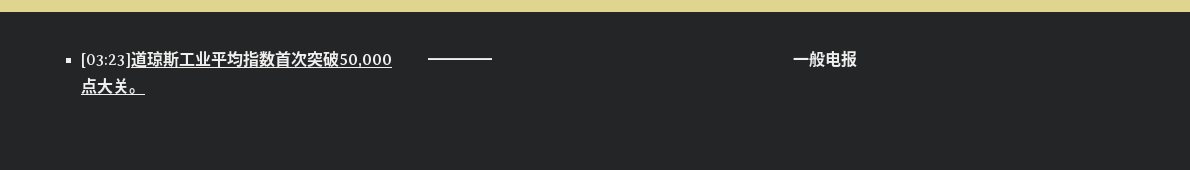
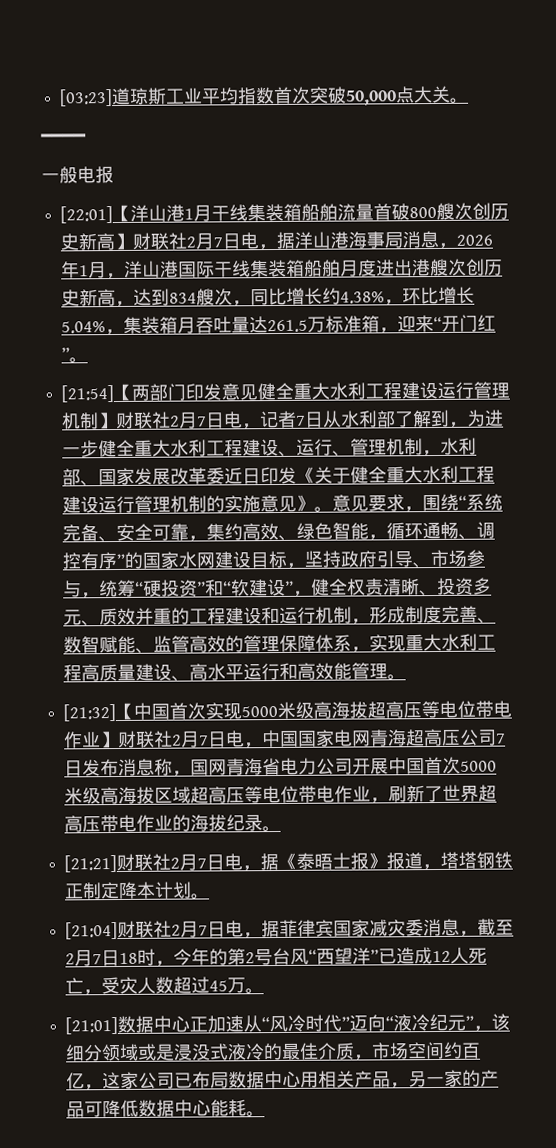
(857, 59) none -> [60,202,510,224] [60,230,494,251] [61,258,504,280] [61,286,476,308] [61,314,497,336] [61,347,89,364] [61,381,511,403] [61,409,505,430] [62,437,478,458] [62,465,496,487] [62,493,504,514] [62,521,496,543] [62,549,486,570] [63,577,493,599] [63,605,497,627] [63,633,497,654] [63,662,407,682] [63,700,513,722] [63,728,507,749] [64,756,498,777] [64,784,498,805] [64,814,282,833] [64,851,514,873] [64,881,211,900] [65,918,515,940] [65,946,488,967] [65,976,265,996] [65,1013,511,1035] [65,1041,482,1062] [66,1069,500,1091] [66,1099,266,1118] // [22:01]【洋山港1月干线集装箱船舶流量首破800艘次创历史新高】财联社2月7日电，据洋山港海事局消息，2026年1月，洋山港国际干线集装箱船舶月度进出港艘次创历史新高，达到834艘次，同比增长约4.38%，环比增长5.04%，集装箱月吞吐量达261.5万标准箱，迎来“开门红”。 // [21:54]【两部门印发意见健全重大水利工程建设运行管理机制】财联社2月7日电，记者7日从水利部了解到，为进一步健全重大水利工程建设、运行、管理机制，水利部、国家发展改革委近日印发《关于健全重大水利工程建设运行管理机制的实施意见》。意见要求，围绕“系统完备、安全可靠，集约高效、绿色智能，循环通畅、调控有序”的国家水网建设目标，坚持政府引导、市场参与，统筹“硬投资”和“软建设”，健全权责清晰、投资多元、质效并重的工程建设和运行机制，形成制度完善、数智赋能、监管高效的管理保障体系，实现重大水利工程高质量建设、高水平运行和高效能管理。 // [21:32]【中国首次实现5000米级高海拔超高压等电位带电作业】财联社2月7日电，中国国家电网青海超高压公司7日发布消息称，国网青海省电力公司开展中国首次5000米级高海拔区域超高压等电位带电作业，刷新了世界超高压带电作业的海拔纪录。 // [21:21]财联社2月7日电，据《泰晤士报》报道，塔塔钢铁正制定降本计划。 // [21:04]财联社2月7日电，据菲律宾国家减灾委消息，截至2月7日18时，今年的第2号台风“西望洋”已造成12人死亡，受灾人数超过45万。 // [21:01]数据中心正加速从“风冷时代”迈向“液冷纪元”，该细分领域或是浸没式液冷的最佳介质，市场空间约百亿，这家公司已布局数据中心用相关产品，另一家的产品可降低数据中心能耗。

